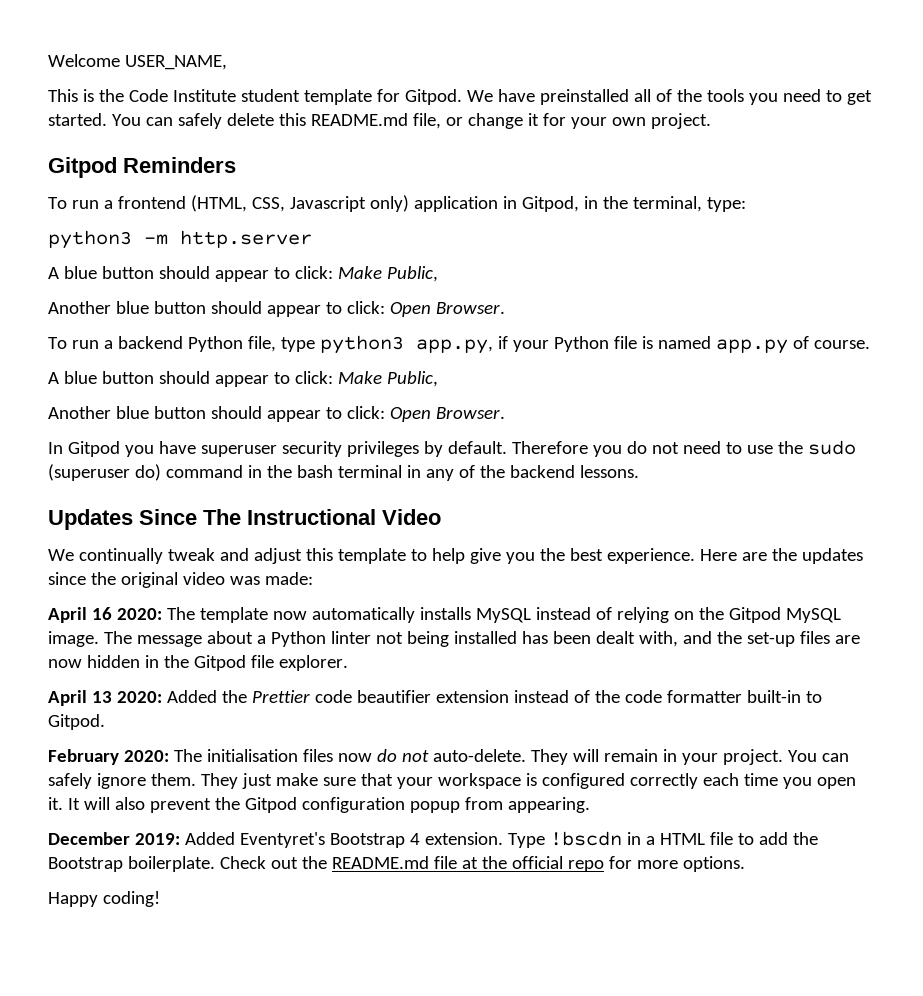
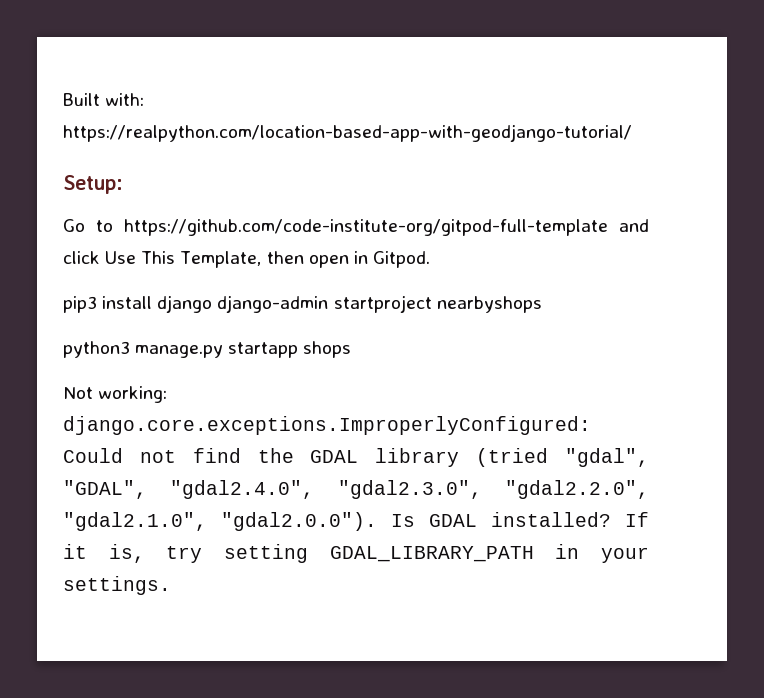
[48,54,227,70] [48,89,872,105] [48,113,711,129] [48,157,236,178] [48,195,746,212] [48,230,312,249] [48,266,438,282] [48,301,505,317] [48,335,870,354] [48,371,438,387] [48,406,505,422] [48,440,856,457] [48,464,639,481] [48,509,441,530] [48,548,863,564] [48,572,313,588] [48,607,841,623] [48,631,860,647] [48,655,348,671] [48,690,822,706] [48,714,105,730] [48,749,849,765] [48,773,856,789] [48,797,590,813] [48,831,818,848] [48,856,745,872] [48,891,160,907] Welcome USER_NAME, // This is the Code Institute student template for Gitpod. We have preinstalled all of the tools you need to get started. You can safely delete this README.md file, or change it for your own project. // Gitpod Reminders // To run a frontend (HTML, CSS, Javascript only) application in Gitpod, in the terminal, type: // python3 -m http.server // A blue button should appear to click: Make Public, // Another blue button should appear to click: Open Browser. // To run a backend Python file, type python3 app.py, if your Python file is named app.py of course. // A blue button should appear to click: Make Public, // Another blue button should appear to click: Open Browser. // In Gitpod you have superuser security privileges by default. Therefore you do not need to use the sudo (superuser do) command in the bash terminal in any of the backend lessons. // Updates Since The Instructional Video // We continually tweak and adjust this template to help give you the best experience. Here are the updates since the original video was made: // April 16 2020: The template now automatically installs MySQL instead of relying on the Gitpod MySQL image. The message about a Python linter not being installed has been dealt with, and the set-up files are now hidden in the Gitpod file explorer. // April 13 2020: Added the Prettier code beautifier extension instead of the code formatter built-in to Gitpod. // February 2020: The initialisation files now do not auto-delete. They will remain in your project. You can safely ignore them. They just make sure that your workspace is configured correctly each time you open it. It will also prevent the Gitpod configuration popup from appearing. // December 2019: Added Eventyret's Bootstrap 4 extension. Type !bscdn in a HTML file to add the Bootstrap boilerplate. Check out the README.md file at the official repo for more options. // Happy coding! -> [63,93,145,106] [63,124,632,142] [63,175,123,194] [63,219,650,236] [63,251,430,268] [63,295,542,313] [63,341,352,358] [63,386,168,403] [63,416,591,435] [63,448,649,467] [63,480,649,499] [63,512,649,531] [63,544,649,563] [63,576,171,595] Built with: https://realpython.com/location-based-app-with-geodjango-tutorial/ // Setup: // Go to https://github.com/code-institute-org/gitpod-full-template and click Use This Template, then open in Gitpod. // pip3 install django django-admin startproject nearbyshops // python3 manage.py startapp shops // Not working: django.core.exceptions.ImproperlyConfigured: Could not find the GDAL library (tried "gdal", "GDAL", "gdal2.4.0", "gdal2.3.0", "gdal2.2.0", "gdal2.1.0", "gdal2.0.0"). Is GDAL installed? If it is, try setting GDAL_LIBRARY_PATH in your settings.

